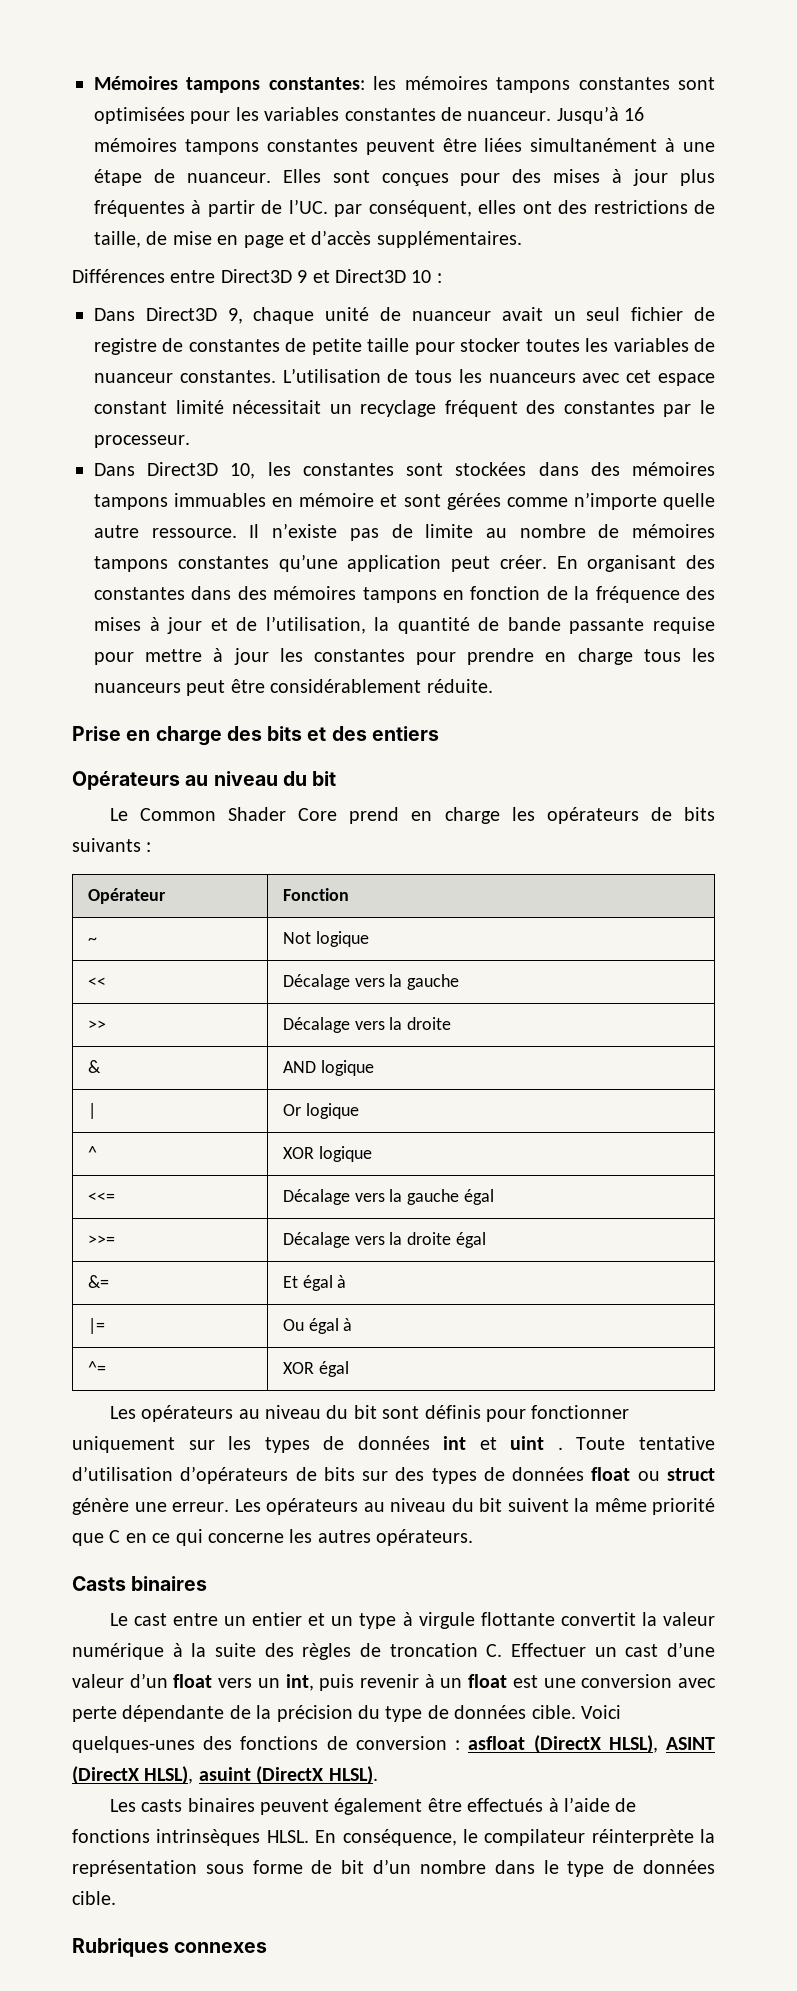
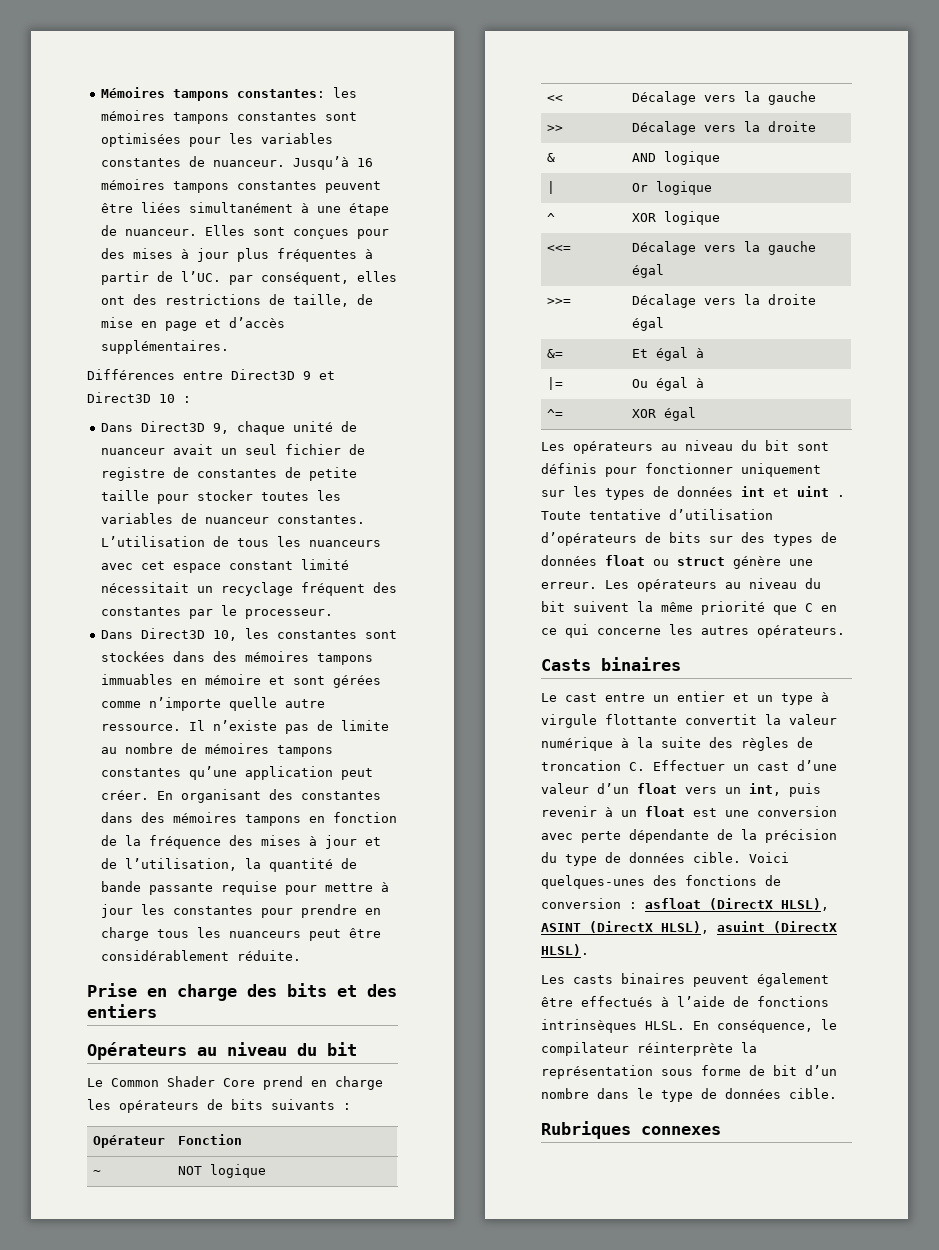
[282,932,311,944] Not -> [178,1166,203,1175] NOT

